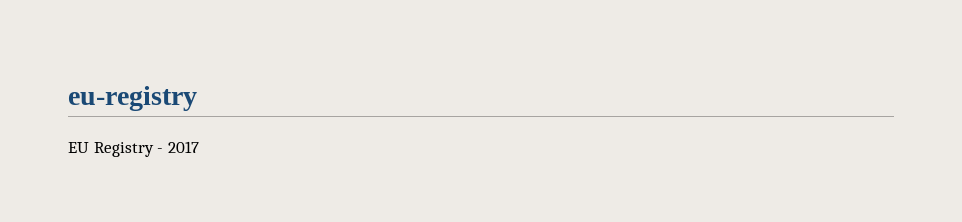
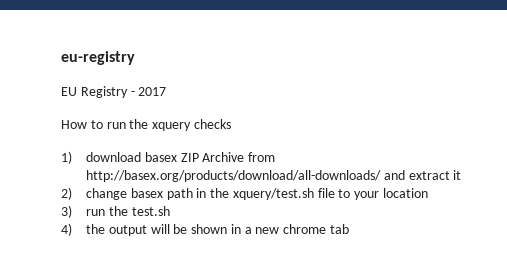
(199, 147) none -> [61,119,231,131] [61,151,276,164] [86,170,462,182] [61,187,429,200] [61,205,170,218] [61,223,350,236] // How to run the xquery checks // 1) download basex ZIP Archive from http://basex.org/products/download/all-downloads/ and extract it // 2) change basex path in the xquery/test.sh file to your location // 3) run the test.sh // 4) the output will be shown in a new chrome tab

